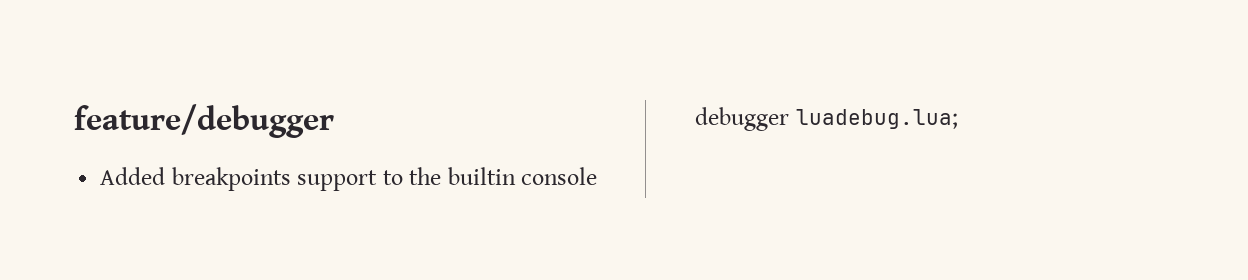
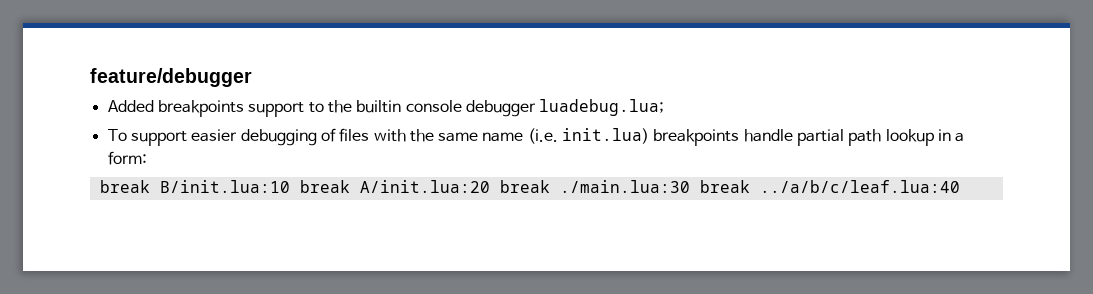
(958, 119) none -> [107,128,965,146] [107,151,147,165] [99,180,960,193] // To support easier debugging of files with the same name (i.e. init.lua) breakpoints handle partial path lookup in a form: // break B/init.lua:10 break A/init.lua:20 break ./main.lua:30 break ../a/b/c/leaf.lua:40

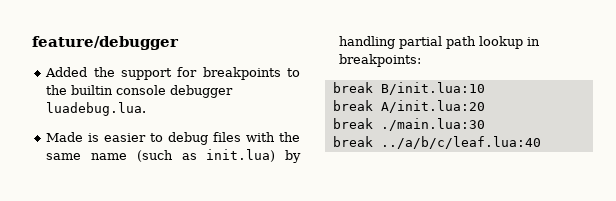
[157,100,305,117] breakpoints support -> [93,67,281,80] the support for breakpoints
[539,99,665,116] [107,128,336,146] luadebug.lua; // To support easier debugging of -> [46,102,147,116] [46,132,209,145] luadebug.lua. // Made is easier to debug
[527,128,793,146] (i.e. init.lua) breakpoints handle -> [136,149,301,163] [339,36,396,49] (such as init.lua) by handling
[955,133,965,142] [107,151,147,165] a form: -> [339,54,422,67] breakpoints:
(290, 186) none -> (485, 88) //
(490, 186) none -> (485, 106) //
(690, 186) none -> (485, 124) //

